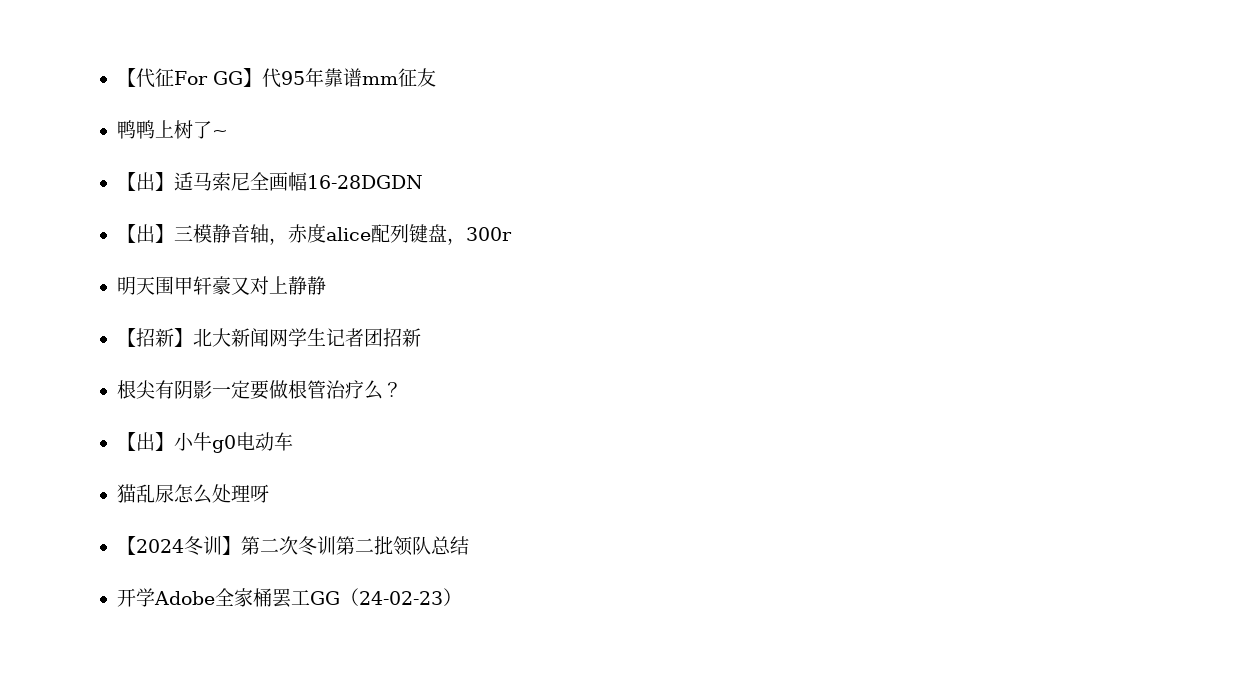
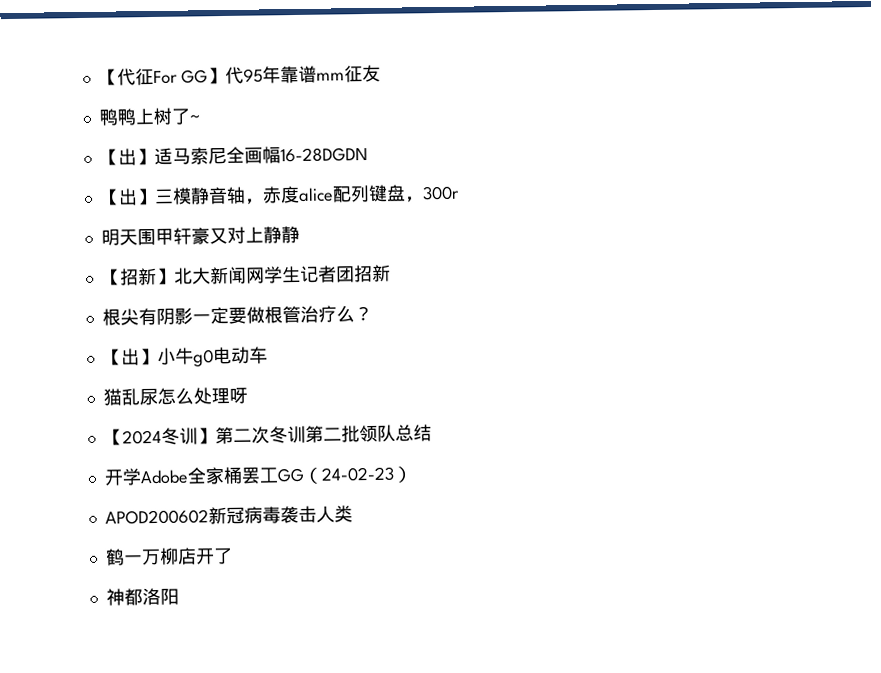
(462, 597) none -> [104,505,353,525] [104,547,233,566] [105,587,179,606] // APOD200602新冠病毒袭击人类 // 鹤一万柳店开了 // 神都洛阳

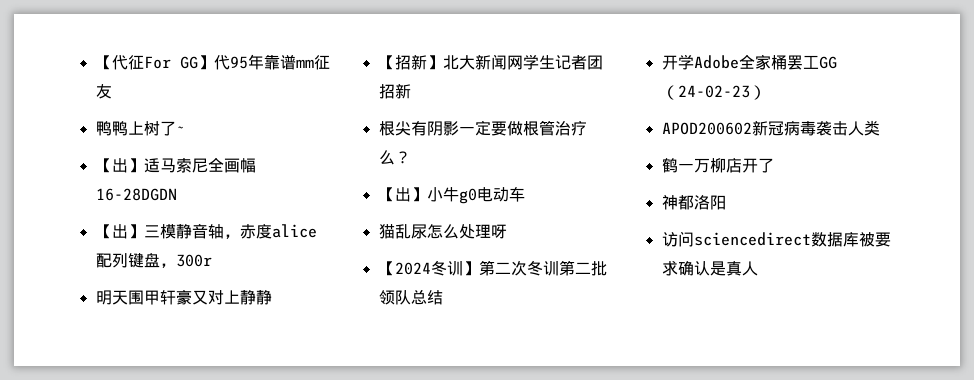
(179, 596) none -> [661,231,891,247] [661,260,758,276] // 访问sciencedirect数据库被要求确认是真人

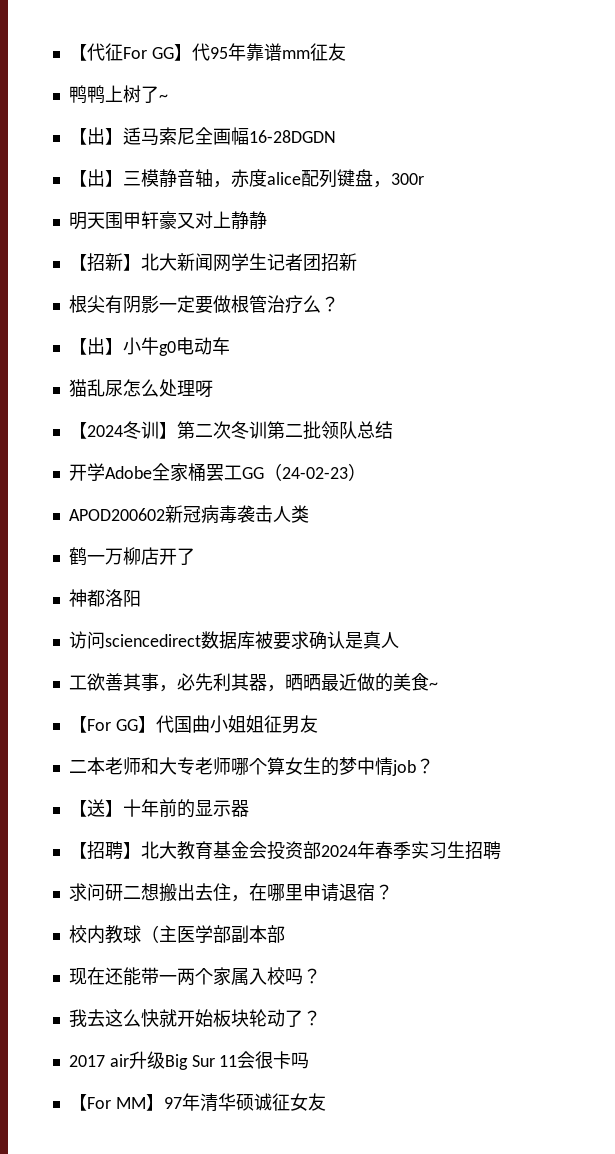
(758, 268) none -> [68,673,438,692] [68,715,318,734] [68,757,434,776] [68,799,249,818] [68,841,501,860] [68,883,393,902] [68,925,285,944] [68,967,321,986] [68,1009,321,1027] [68,1051,310,1070] [68,1093,326,1112] // 工欲善其事，必先利其器，晒晒最近做的美食~ // 【For GG】代国曲小姐姐征男友 // 二本老师和大专老师哪个算女生的梦中情job？ // 【送】十年前的显示器 // 【招聘】北大教育基金会投资部2024年春季实习生招聘 // 求问研二想搬出去住，在哪里申请退宿？ // 校内教球（主医学部副本部 // 现在还能带一两个家属入校吗？ // 我去这么快就开始板块轮动了？ // 2017 air升级Big Sur 11会很卡吗 // 【For MM】97年清华硕诚征女友

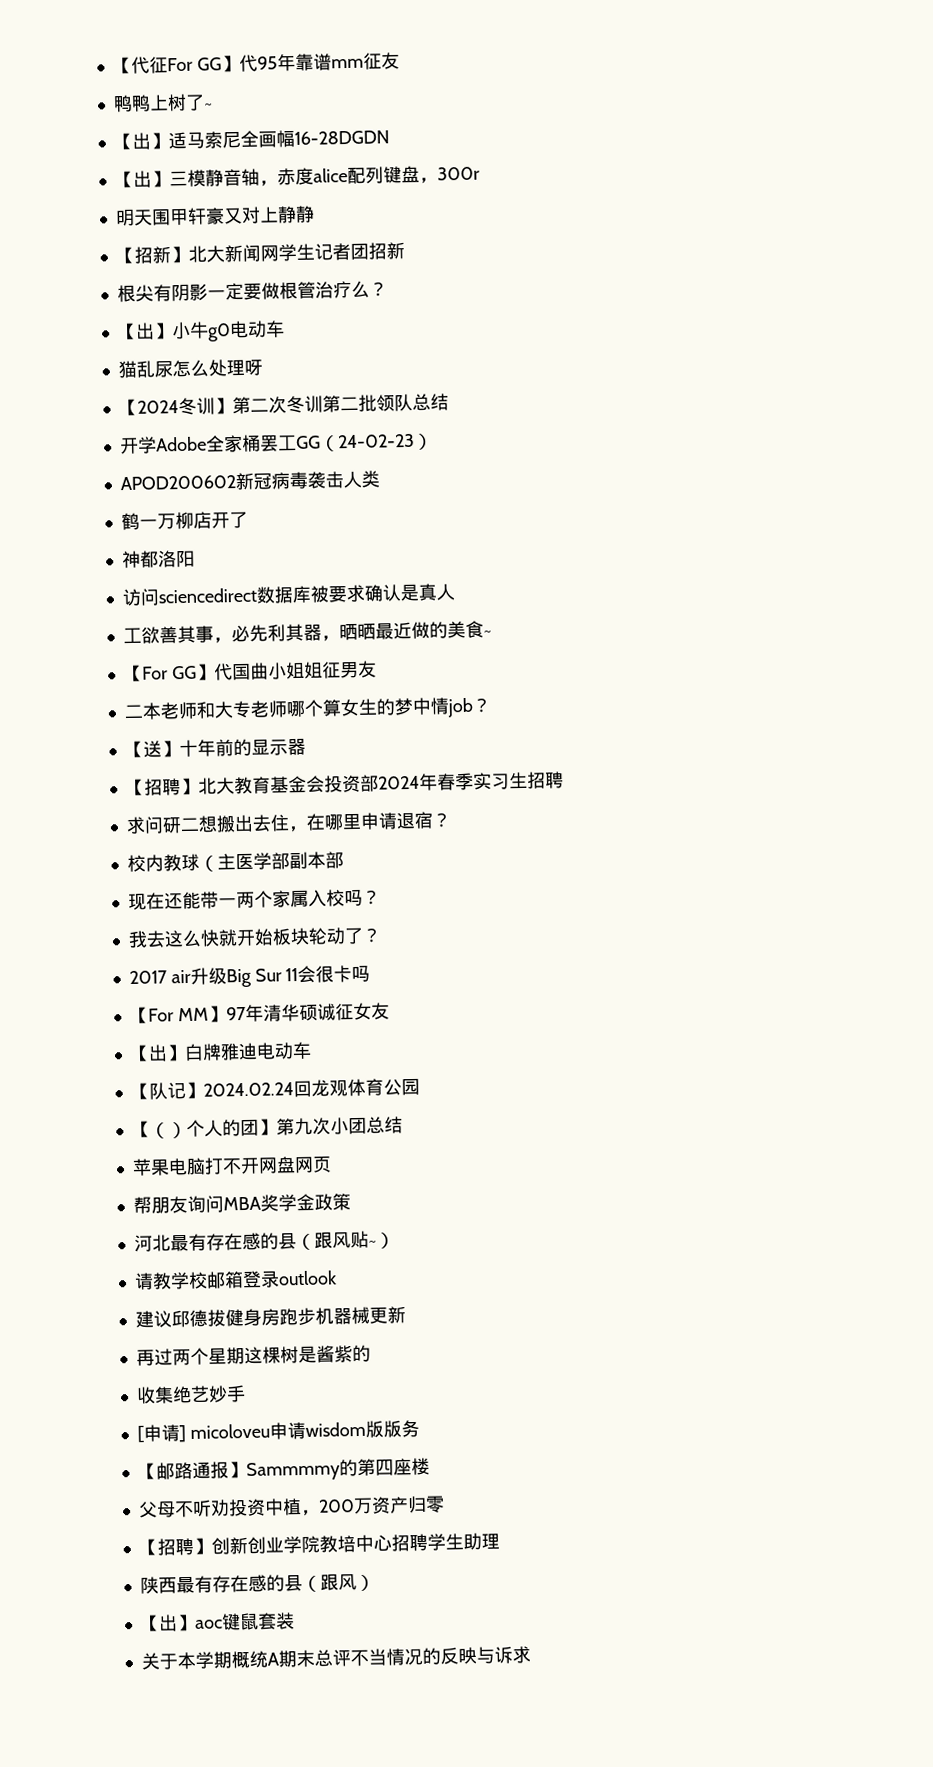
(326, 1102) none -> [129,1041,312,1063] [130,1078,420,1101] [131,1116,403,1139] [131,1156,332,1176] [132,1193,351,1214] [133,1230,395,1252] [133,1270,337,1290] [134,1306,406,1328] [135,1344,371,1366] [135,1385,246,1404] [136,1419,420,1443] [137,1457,430,1482] [137,1495,445,1518] [138,1532,500,1556] [139,1573,375,1594] [139,1612,295,1632] [140,1645,531,1670] // 【出】白牌雅迪电动车 // 【队记】2024.02.24回龙观体育公园 // 【（）个人的团】第九次小团总结 // 苹果电脑打不开网盘网页 // 帮朋友询问MBA奖学金政策 // 河北最有存在感的县（跟风贴~） // 请教学校邮箱登录outlook // 建议邱德拔健身房跑步机器械更新 // 再过两个星期这棵树是酱紫的 // 收集绝艺妙手 // [申请] micoloveu申请wisdom版版务 // 【邮路通报】Sammmmy的第四座楼 // 父母不听劝投资中植，200万资产归零 // 【招聘】创新创业学院教培中心招聘学生助理 // 陕西最有存在感的县（跟风） // 【出】aoc键鼠套装 // 关于本学期概统A期末总评不当情况的反映与诉求

